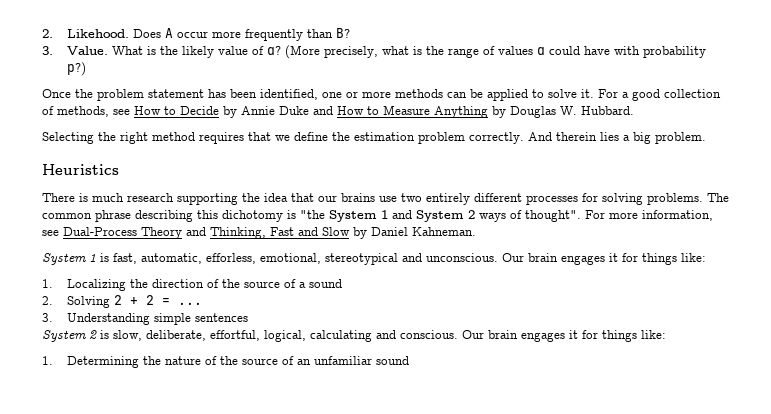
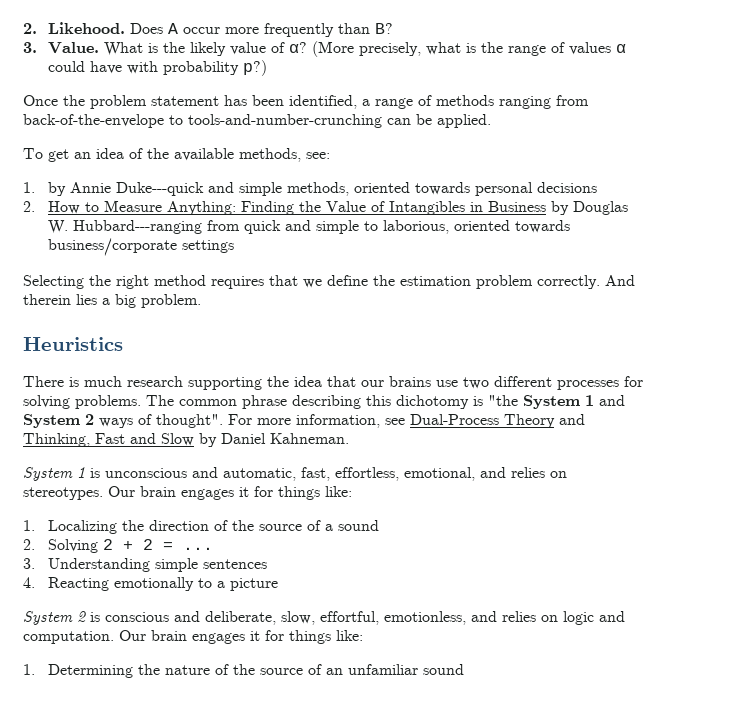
[322,89,721,101] [42,105,634,118] one or more methods can be applied to solve it. For a good collection of methods, see How to Decide by Annie Duke and How to Measure Anything by Douglas W. Hubbard. -> [362,95,589,109] [23,114,491,128] [23,148,330,162] [23,182,597,196] [23,200,628,215] [47,220,570,234] [47,238,234,256] a range of methods ranging from back-of-the-envelope to tools-and-number-crunching can be applied. // To get an idea of the available methods, see: // 1. by Annie Duke---quick and simple methods, oriented towards personal decisions // 2. How to Measure Anything: Finding the Value of Intangibles in Business by Douglas W. Hubbard---ranging from quick and simple to laborious, oriented towards business/corporate settings
[426,193,470,205] entirely -> (489, 383) none
[113,253,498,265] fast, automatic, efforless, emotional, stereotypical and unconscious. -> [105,467,567,481] [23,487,103,500] unconscious and automatic, fast, effortless, emotional, and relies on stereotypes.
[42,330,458,342] System 2 is slow, deliberate, effortful, logical, calculating and conscious. -> [23,577,278,591] [23,611,625,625] [23,631,114,644] 4. Reacting emotionally to a picture // System 2 is conscious and deliberate, slow, effortful, emotionless, and relies on logic and computation.

